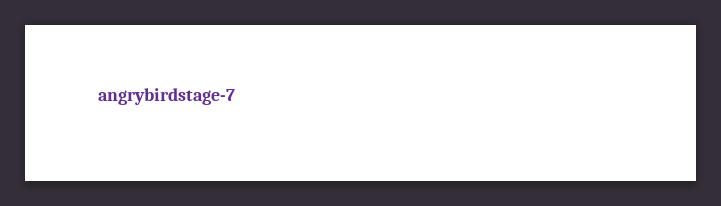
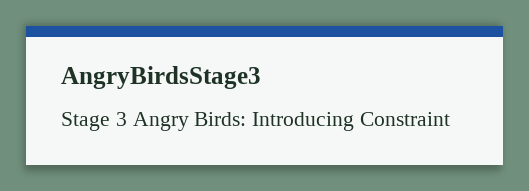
[98,88,235,105] angrybirdstage-7 -> [61,66,261,89] [61,112,451,131] AngryBirdsStage3 // Stage 3 Angry Birds: Introducing Constraint

